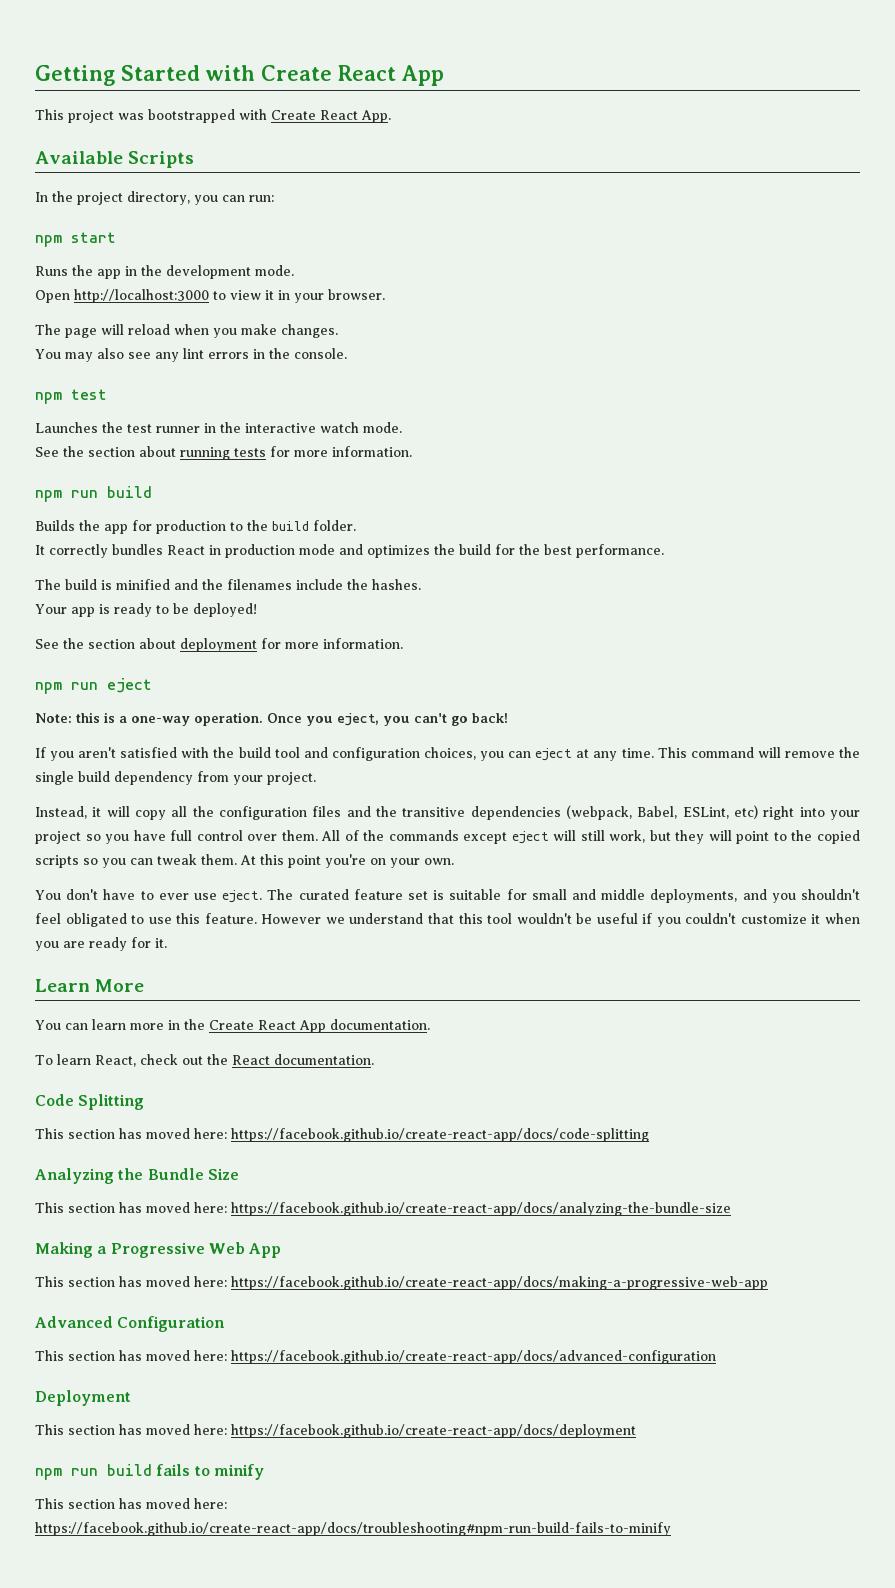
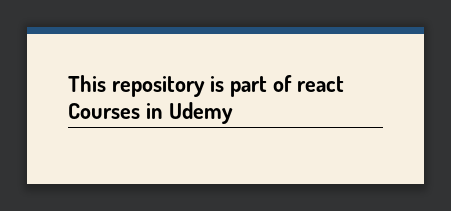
[35,65,444,86] [35,109,391,123] [35,151,195,168] [35,191,274,205] [35,232,116,247] [35,265,294,279] [35,289,385,303] [35,324,338,338] [35,348,347,362] [35,389,107,404] [35,422,402,433] [35,446,412,460] [35,486,152,502] [35,520,356,534] [35,544,664,558] [35,579,421,590] [35,603,257,617] [35,638,403,652] [35,678,152,694] [35,712,508,726] [35,747,860,761] [35,771,316,785] [35,805,861,820] [35,830,860,844] [35,854,454,868] [35,889,861,903] [35,913,860,927] [35,937,167,951] [35,979,145,992] [35,1019,430,1033] [35,1054,374,1067] [35,1094,145,1110] [35,1128,649,1142] [35,1168,239,1184] [35,1202,731,1216] [35,1242,282,1258] [35,1276,768,1290] [35,1316,226,1332] [35,1350,716,1364] [35,1390,131,1406] [35,1424,636,1438] [35,1464,264,1480] [35,1498,227,1509] [35,1522,671,1536] Getting Started with Create React App // This project was bootstrapped with Create React App. // Available Scripts // In the project directory, you can run: // npm start // Runs the app in the development mode. // Open http://localhost:3000 to view it in your browser. // The page will reload when you make changes. // You may also see any lint errors in the console. // npm test // Launches the test runner in the interactive watch mode. // See the section about running tests for more information. // npm run build // Builds the app for production to the build folder. // It correctly bundles React in production mode and optimizes the build for the best performance. // The build is minified and the filenames include the hashes. // Your app is ready to be deployed! // See the section about deployment for more information. // npm run eject // Note: this is a one-way operation. Once you eject, you can't go back! // If you aren't satisfied with the build tool and configuration choices, you can eject at any time. This command will remove the single build dependency from your project. // Instead, it will copy all the configuration files and the transitive dependencies (webpack, Babel, ESLint, etc) right into your project so you have full control over them. All of the commands except eject will still work, but they will point to the copied scripts so you can tweak them. At this point you're on your own. // You don't have to ever use eject. The curated feature set is suitable for small and middle deployments, and you shouldn't feel obligated to use this feature. However we understand that this tool wouldn't be useful if you couldn't customize it when you are ready for it. // Learn More // You can learn more in the Create React App documentation. // To learn React, check out the React documentation. // Code Splitting // This section has moved here: https://facebook.github.io/create-react-app/docs/code-splitting // Analyzing the Bundle Size // This section has moved here: https://facebook.github.io/create-react-app/docs/analyzing-the-bundle-size // Making a Progressive Web App // This section has moved here: https://facebook.github.io/create-react-app/docs/making-a-progressive-web-app // Advanced Configuration // This section has moved here: https://facebook.github.io/create-react-app/docs/advanced-configuration // Deployment // This section has moved here: https://facebook.github.io/create-react-app/docs/deployment // npm run build fails to minify // This section has moved here: https://facebook.github.io/create-react-app/docs/troubleshooting#npm-run-build-fails-to-minify -> [68,75,344,97] [68,102,233,124] This repository is part of react Courses in Udemy

